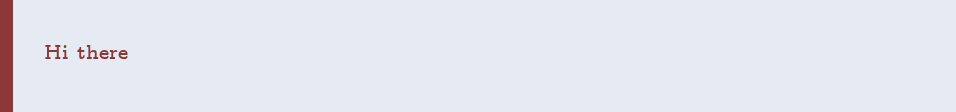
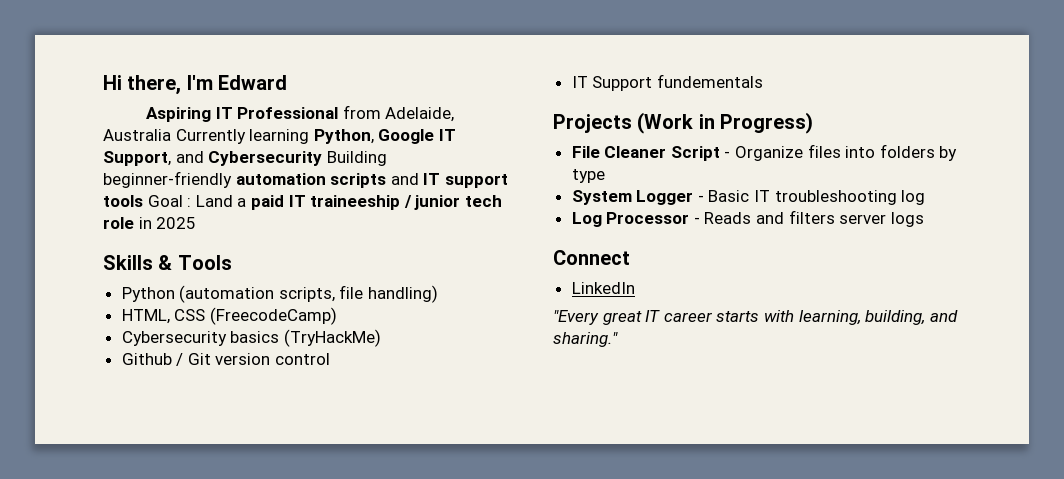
[77,45,128,59] there -> [127,75,288,95] [145,105,455,122] [103,129,456,144] [103,151,387,166] [103,171,508,188] [103,195,502,210] [103,217,197,229] [103,255,232,270] [121,285,439,303] [121,307,337,325] [121,329,381,347] [121,353,331,366] [571,74,763,91] [553,112,814,134] [571,144,958,161] [571,169,605,183] [571,190,926,205] [571,210,924,227] [553,250,630,265] [571,282,635,294] [553,310,958,325] [553,332,618,347] there, I'm Edward // Aspiring IT Professional from Adelaide, Australia Currently learning Python, Google IT Support, and Cybersecurity Building beginner-friendly automation scripts and IT support tools Goal : Land a paid IT traineeship / junior tech role in 2025 // Skills & Tools // Python (automation scripts, file handling) // HTML, CSS (FreecodeCamp) // Cybersecurity basics (TryHackMe) // Github / Git version control // IT Support fundementals // Projects (Work in Progress) // File Cleaner Script - Organize files into folders by type // System Logger - Basic IT troubleshooting log // Log Processor - Reads and filters server logs // Connect // LinkedIn // "Every great IT career starts with learning, building, and sharing."

